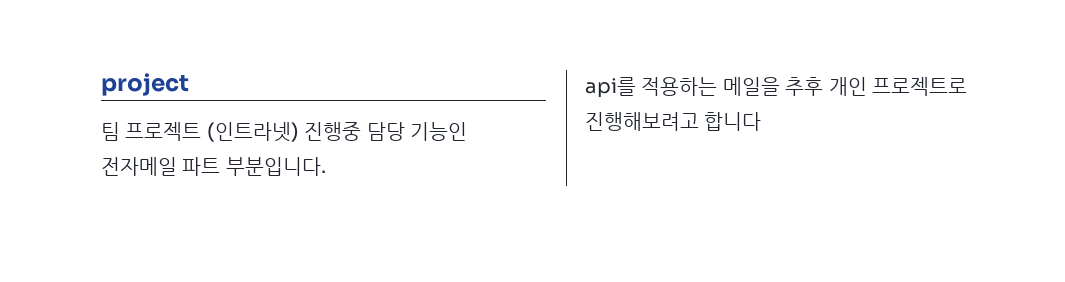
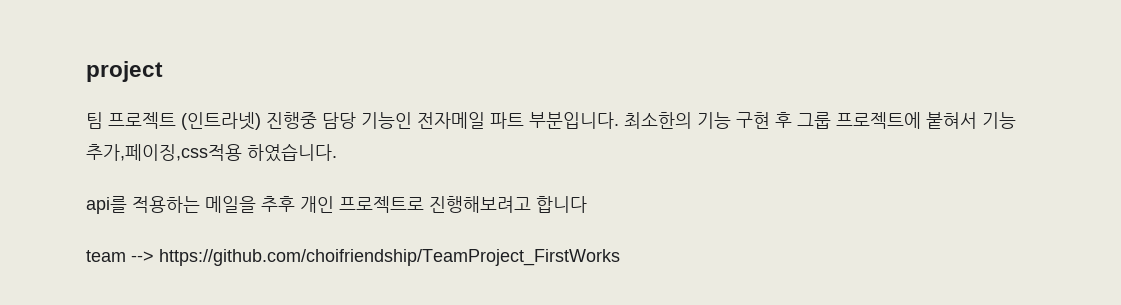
(326, 166) none -> [624,112,1016,129] [86,143,337,162] 최소한의 기능 구현 후 그룹 프로젝트에 붙혀서 기능 추가,페이징,css적용 하였습니다.
(762, 121) none -> [86,249,620,266] // team --> https://github.com/choifriendship/TeamProject_FirstWorks

